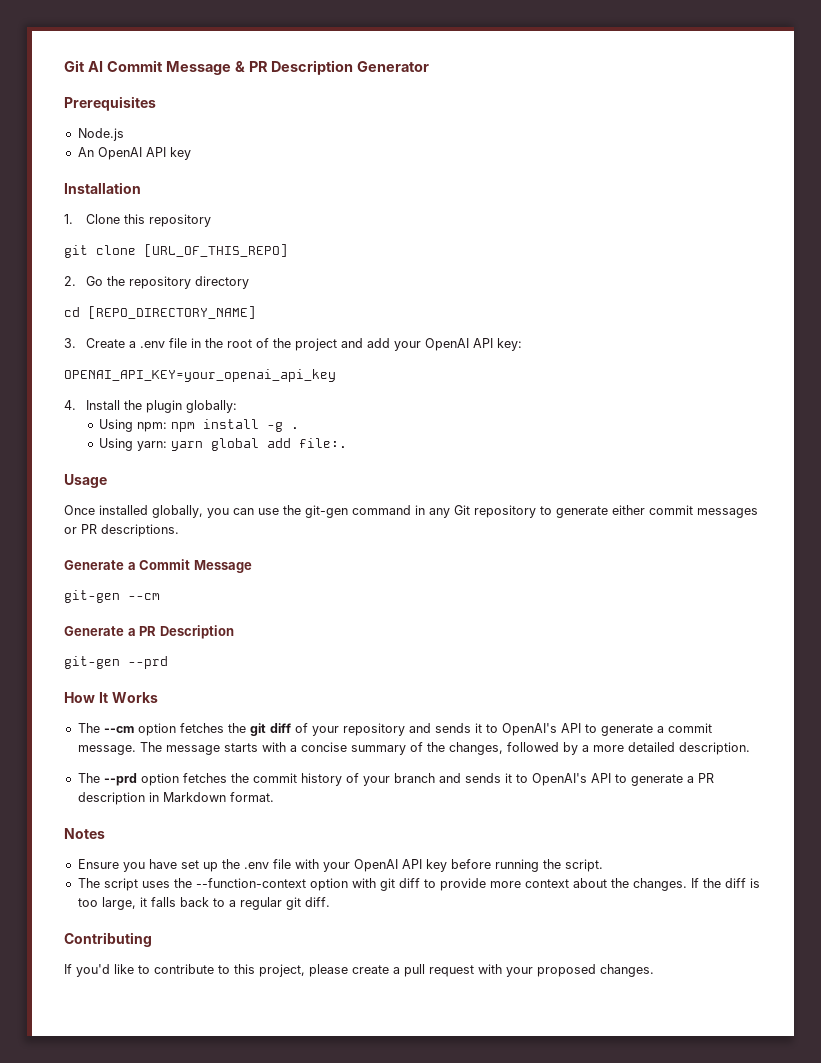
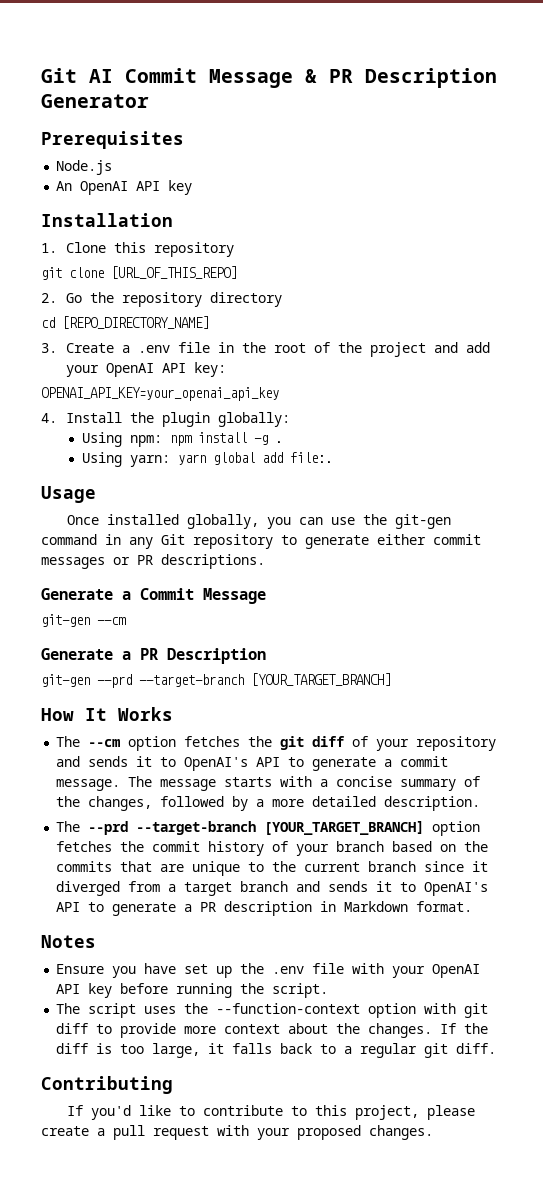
(168, 662) none -> [139,673,391,687] --target-branch [YOUR_TARGET_BRANCH]
(137, 779) none -> [136,821,425,835] --target-branch [YOUR_TARGET_BRANCH]
(435, 778) none -> [392,841,489,852] [56,861,489,876] [56,881,289,896] based on the commits that are unique to the current branch since it diverged from a target branch

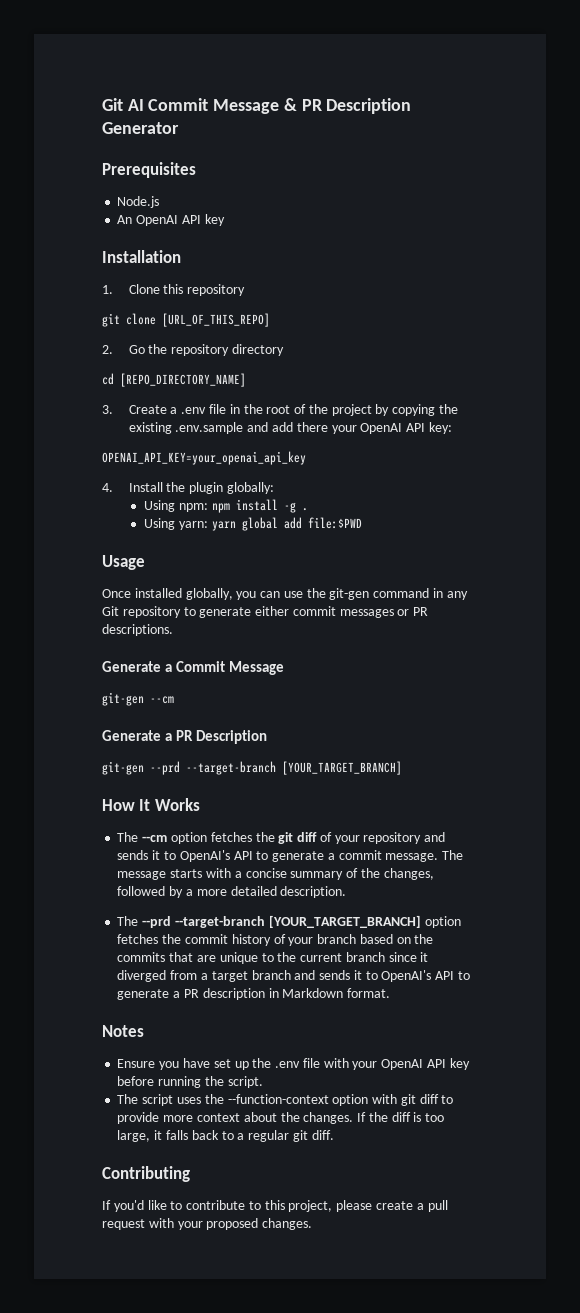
(427, 349) none -> [375,404,459,416] [128,422,244,434] by copying the existing .env.sample
(491, 347) none -> [296,422,328,432] there
[289,452,332,463] file:. -> [307,517,362,529] file:$PWD

